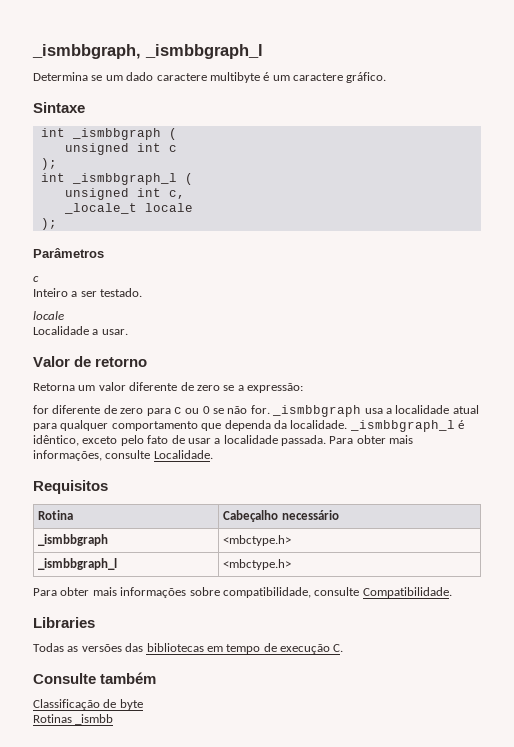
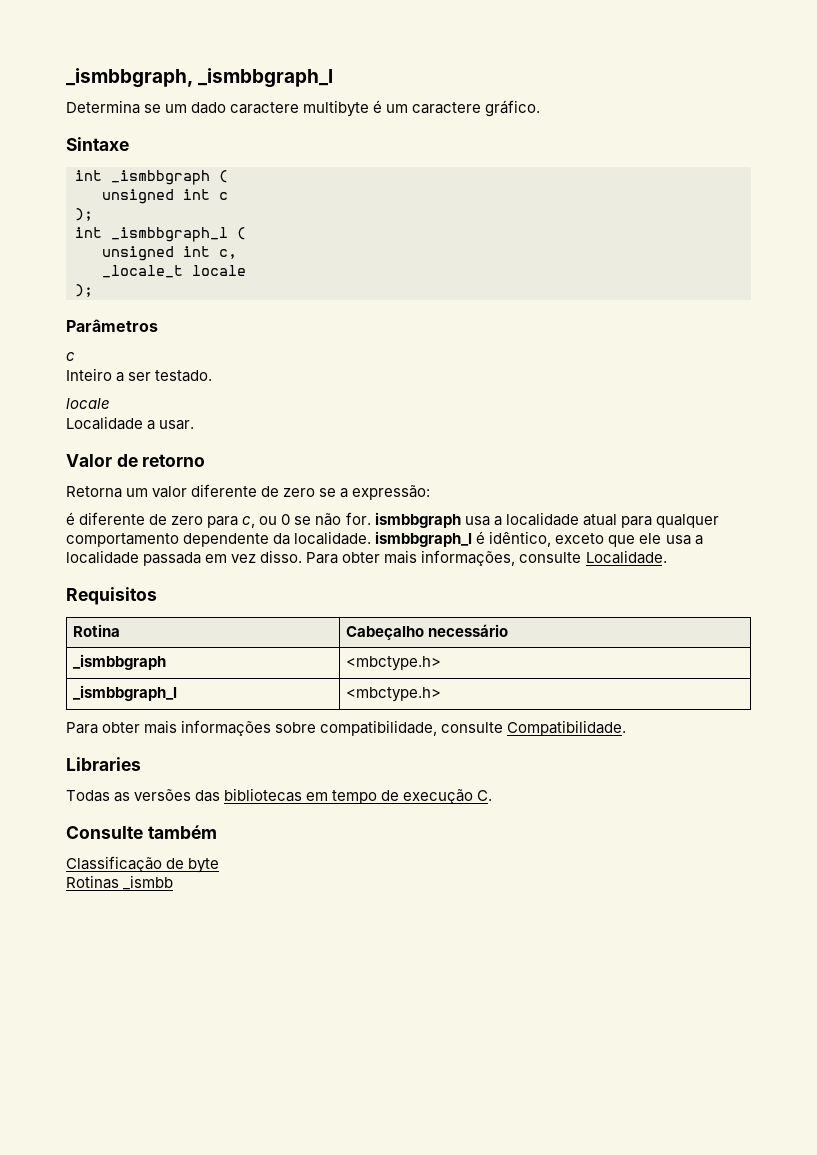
[33,405,49,414] for -> [66,512,75,525] é
[173,407,182,414] c -> [242,516,256,528] c,
[272,405,362,417] _ismbbgraph -> [374,512,461,528] ismbbgraph
[201,420,271,431] que dependa -> [183,533,270,547] dependente
[349,420,455,432] _ismbbgraph_l -> [375,531,473,547] ismbbgraph_l
[120,435,326,446] pelo fato de usar a localidade passada. -> [608,533,703,547] [66,550,303,566] que ele usa a localidade passada em vez disso.

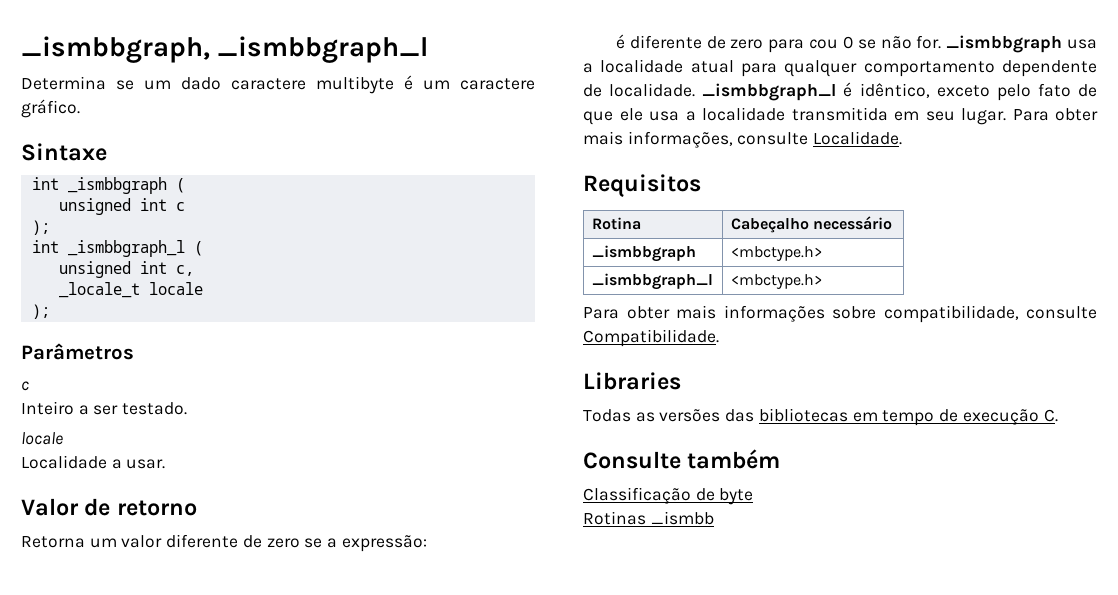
[242,516,278,528] c, ou -> [809,39,839,49] cou
[374,512,461,528] ismbbgraph -> [946,35,1063,53] _ismbbgraph
[273,531,605,547] da localidade. ismbbgraph_l é idêntico, exceto -> [583,82,1097,101] de localidade. _ismbbgraph_l é idêntico, exceto pelo fato de
[143,550,303,566] passada em vez disso. -> [791,107,1006,125] transmitida em seu lugar.

